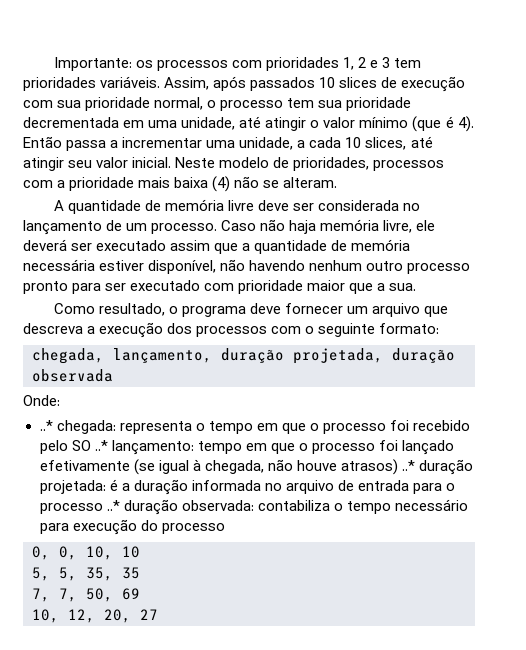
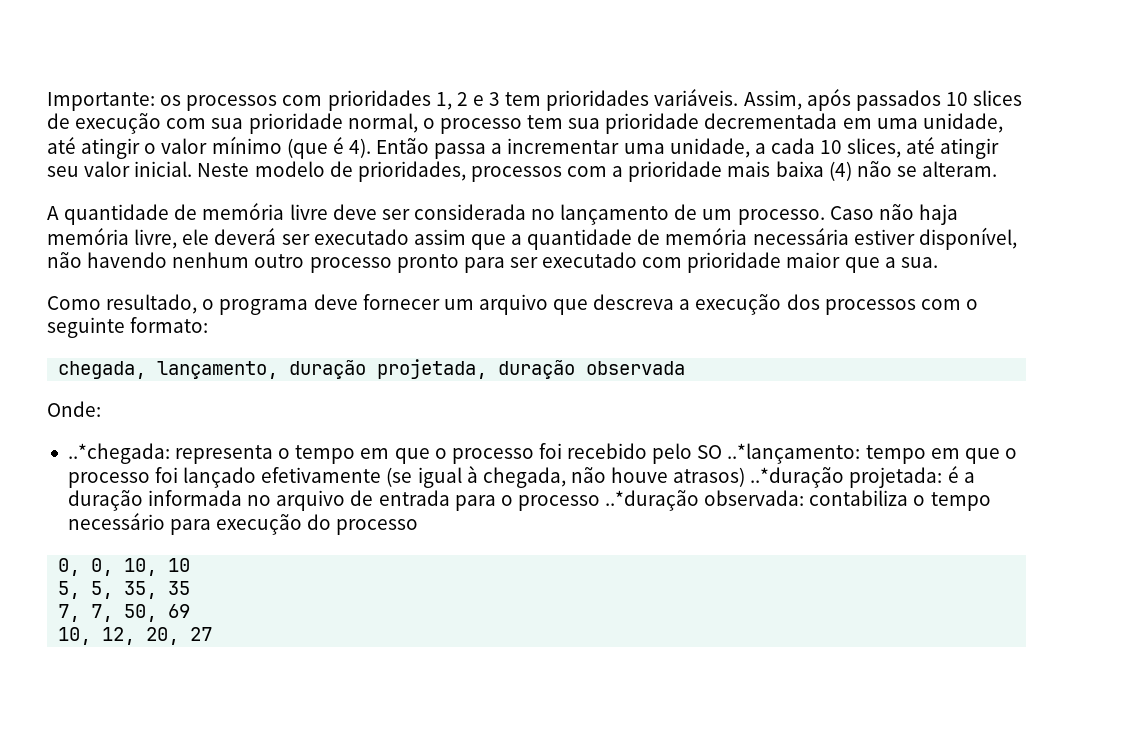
[39,420,116,434] ..* chegada: -> [67,443,170,464] ..*chegada:
[94,440,194,455] ..* lançamento: -> [727,443,861,464] ..*lançamento:
[401,459,473,475] ..* duração -> [750,467,845,488] ..*duração
[106,499,178,515] ..* duração -> [605,490,700,511] ..*duração

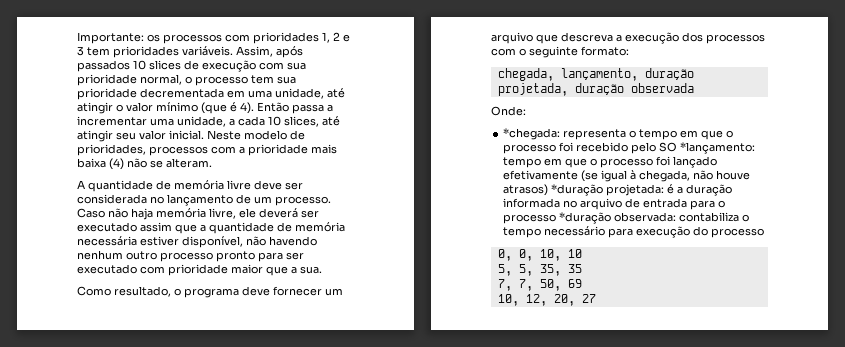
[67,443,170,464] ..*chegada: -> [503,128,561,140] *chegada:
[727,443,861,464] ..*lançamento: -> [680,142,756,154] *lançamento:
[750,467,845,488] ..*duração -> [551,184,604,196] *duração
[605,490,700,511] ..*duração -> [559,212,612,224] *duração

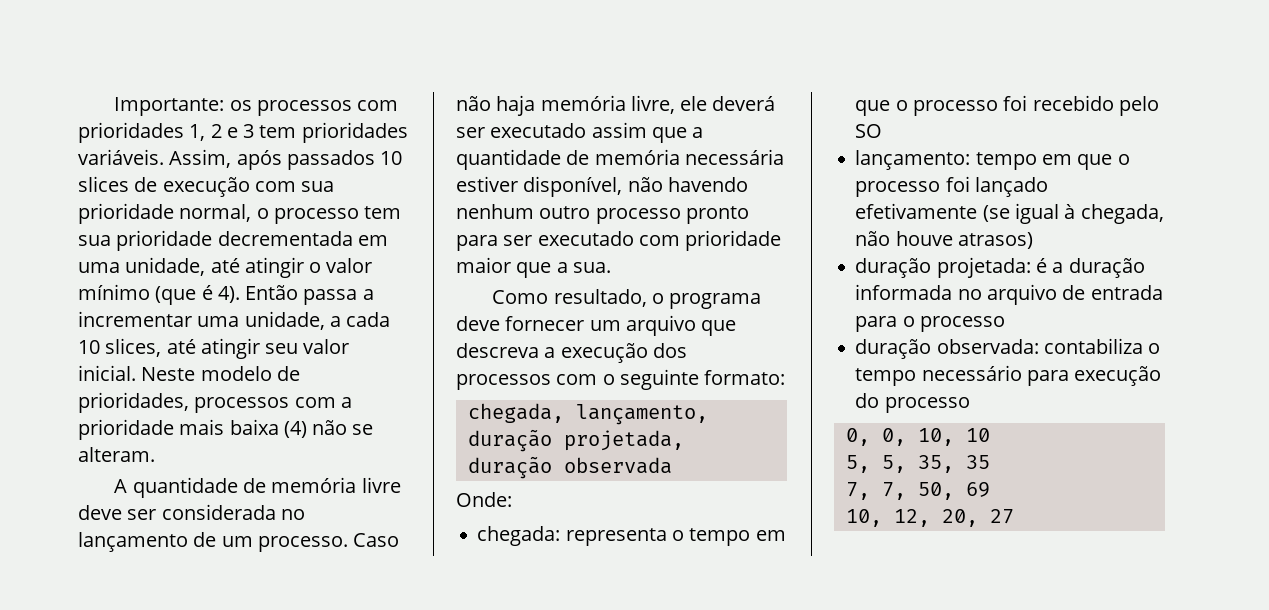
[503,128,561,140] *chegada: -> [477,526,561,546] chegada:
[680,142,756,154] *lançamento: -> [855,150,971,170] // lançamento:
[551,184,604,196] *duração -> [855,258,932,278] // duração
[559,212,612,224] *duração -> [855,339,932,359] // duração

